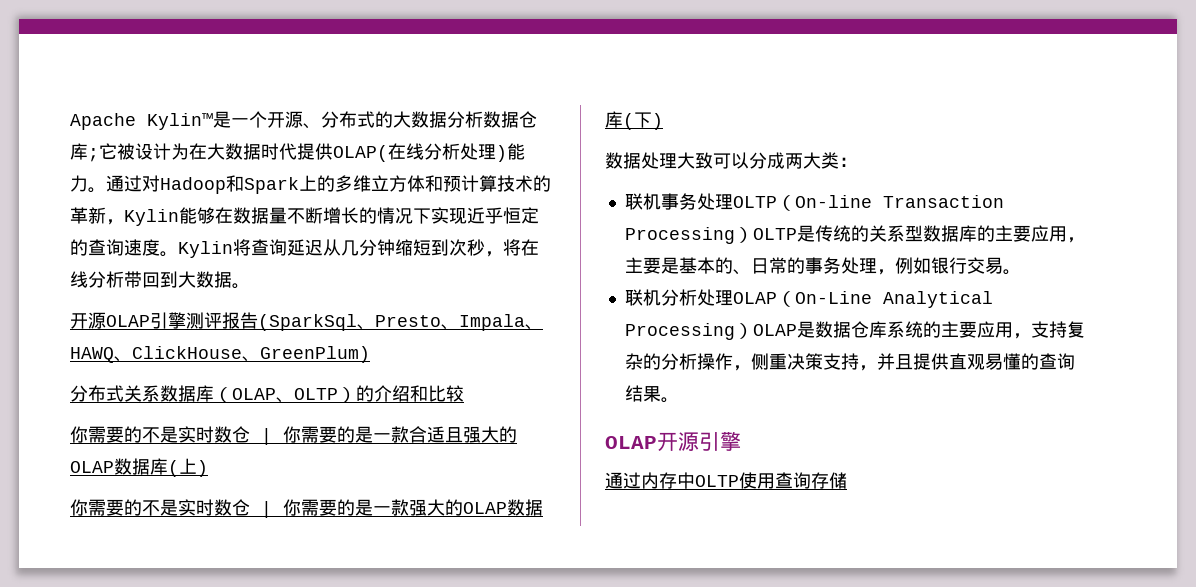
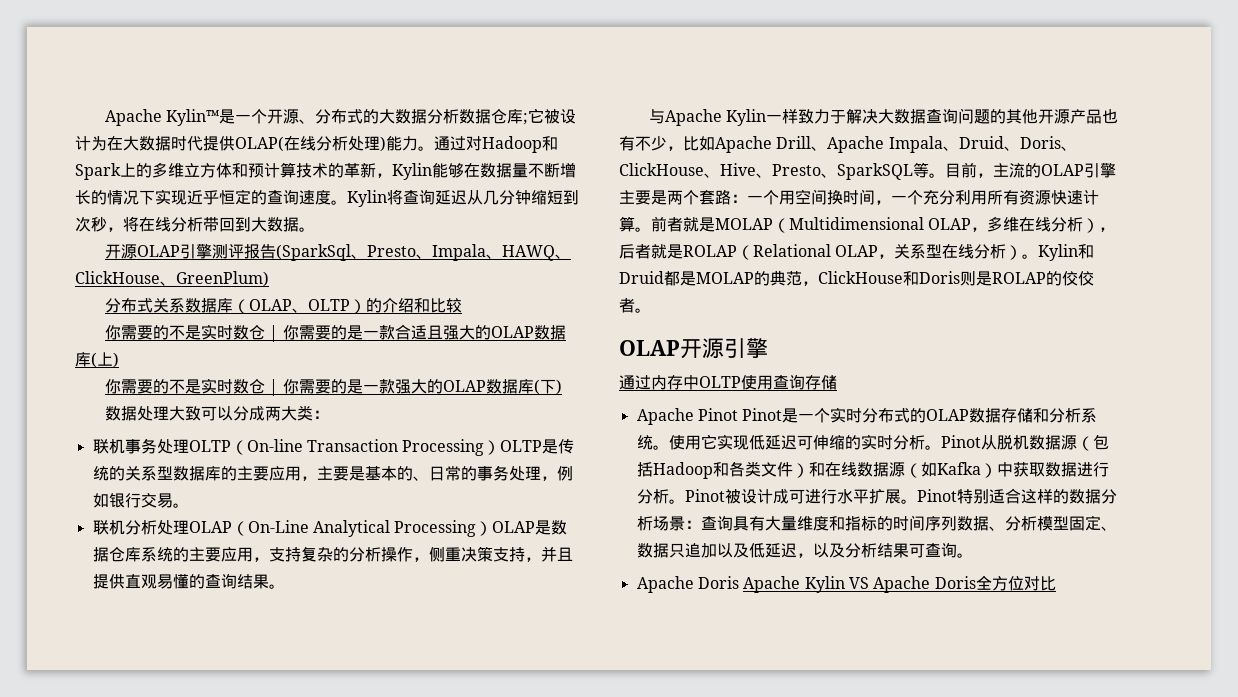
(679, 400) none -> [649,108,1119,126] [619,136,1077,153] [619,162,1116,180] [619,189,1099,205] [619,216,1116,233] [619,244,1095,261] [619,270,1094,286] [619,298,651,313] // 与Apache Kylin一样致力于解决大数据查询问题的其他开源产品也有不少，比如Apache Drill、Apache Impala、Druid、Doris、ClickHouse、Hive、Presto、SparkSQL等。目前，主流的OLAP引擎主要是两个套路：一个用空间换时间，一个充分利用所有资源快速计算。前者就是MOLAP（Multidimensional OLAP，多维在线分析），后者就是ROLAP（Relational OLAP，关系型在线分析）。Kylin和Druid都是MOLAP的典范，ClickHouse和Doris则是ROLAP的佼佼者。
(847, 480) none -> [636,407,1098,425] [636,434,1109,451] [636,461,1109,479] [636,488,1117,504] [636,515,1117,531] [636,542,973,558] [636,575,1056,593] // Apache Pinot Pinot是一个实时分布式的OLAP数据存储和分析系统。使用它实现低延迟可伸缩的实时分析。Pinot从脱机数据源（包括Hadoop和各类文件）和在线数据源（如Kafka）中获取数据进行分析。Pinot被设计成可进行水平扩展。Pinot特别适合这样的数据分析场景：查询具有大量维度和指标的时间序列数据、分析模型固定、数据只追加以及低延迟，以及分析结果可查询。 // Apache Doris Apache Kylin VS Apache Doris全方位对比

